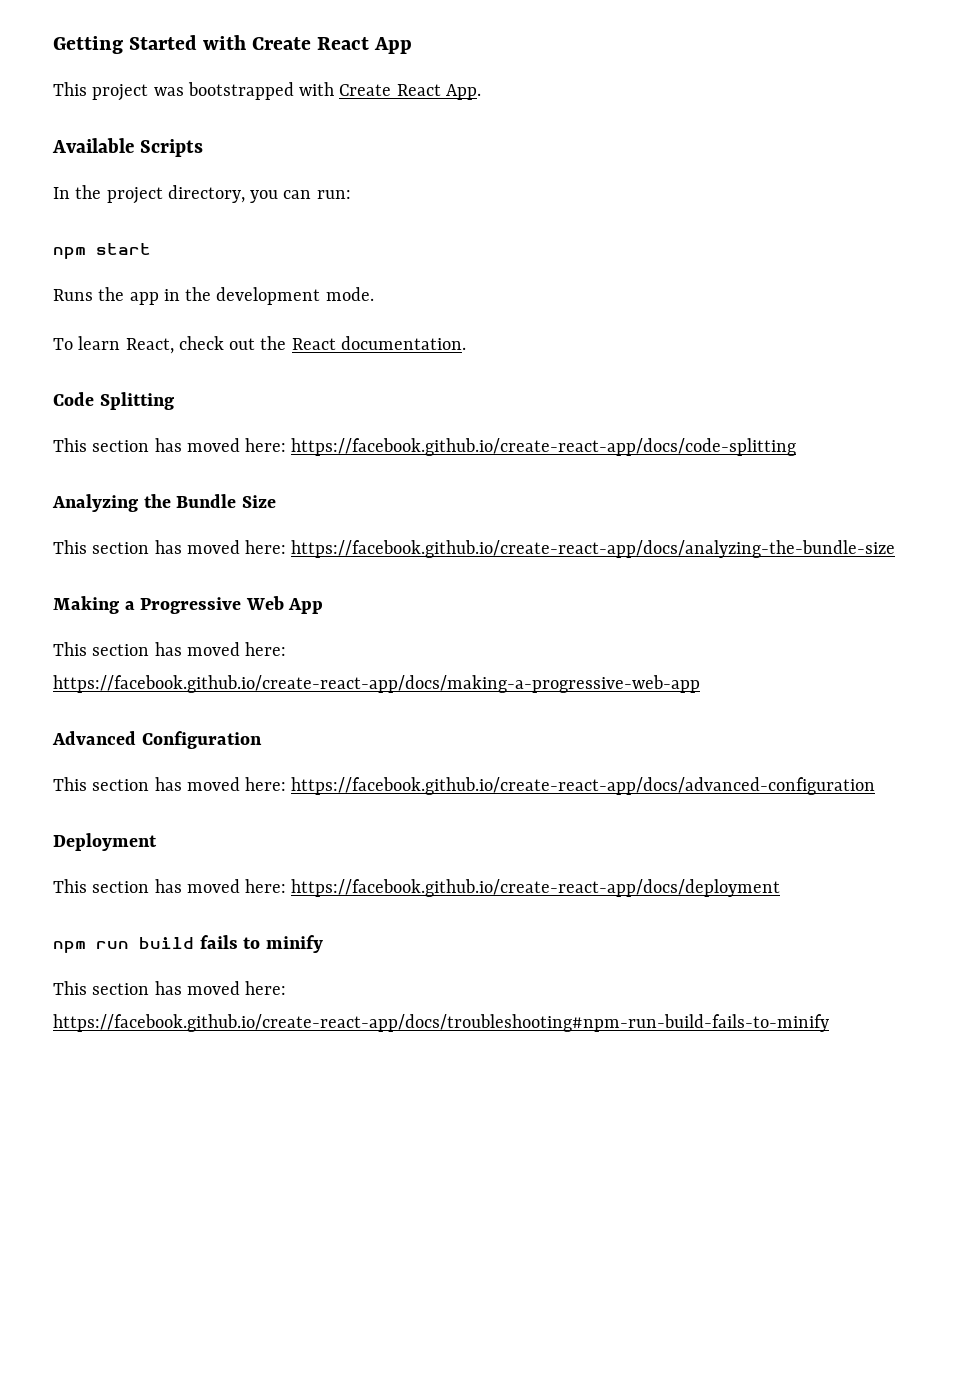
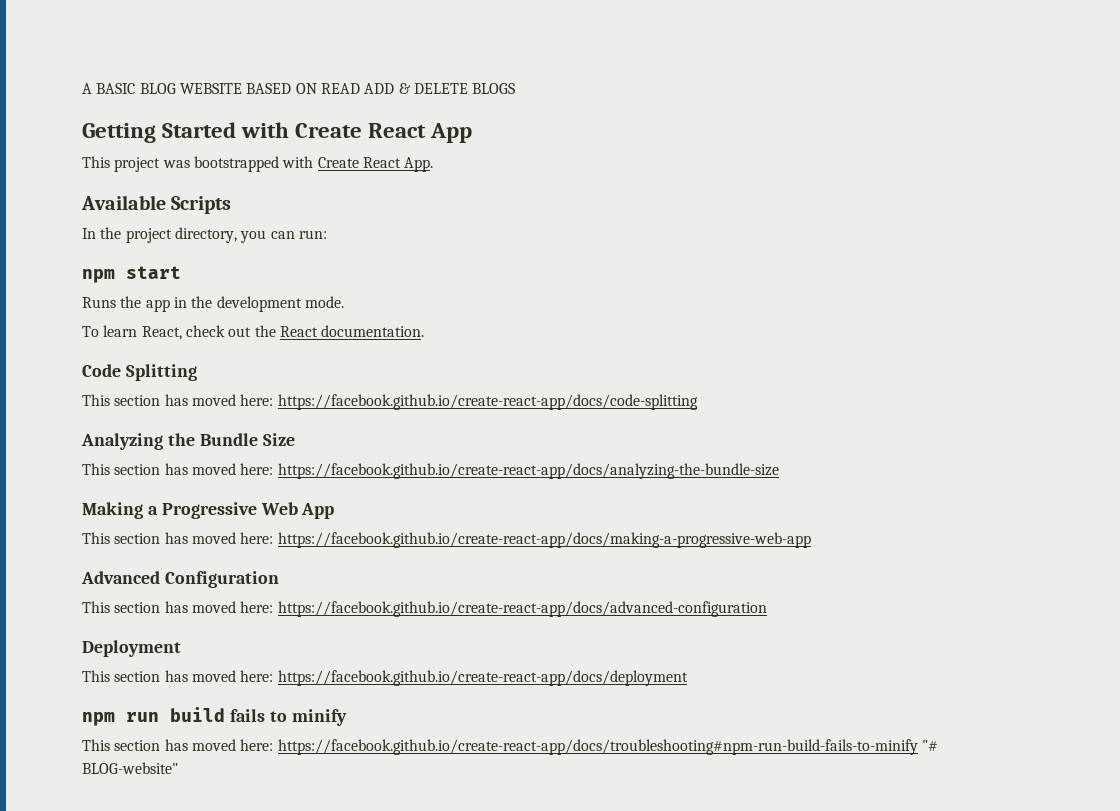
(53, 45) none -> [82,83,516,94] A BASIC BLOG WEBSITE BASED ON READ ADD & DELETE BLOGS //
(829, 1023) none -> [921,740,938,751] [82,762,178,774] "# BLOG-website"

